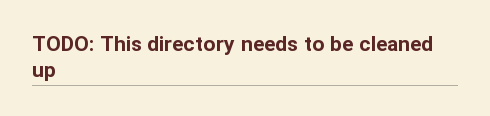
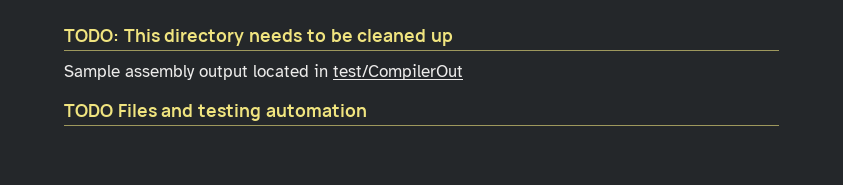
(56, 73) none -> [64,64,463,80] [64,104,367,121] // Sample assembly output located in test/CompilerOut // TODO Files and testing automation

